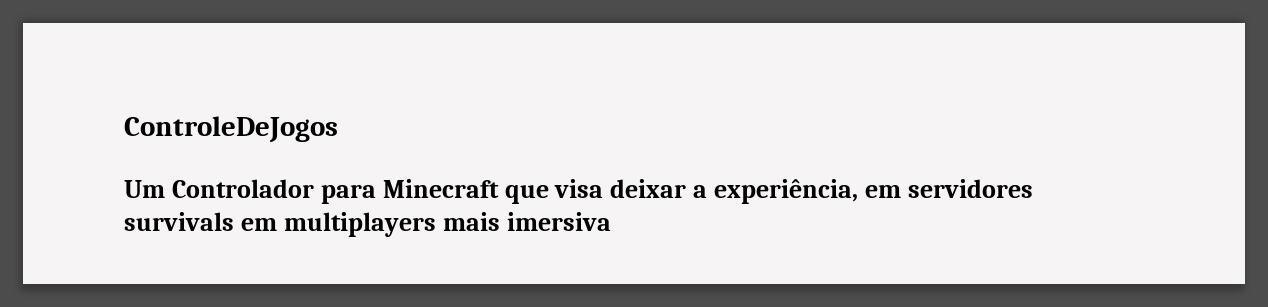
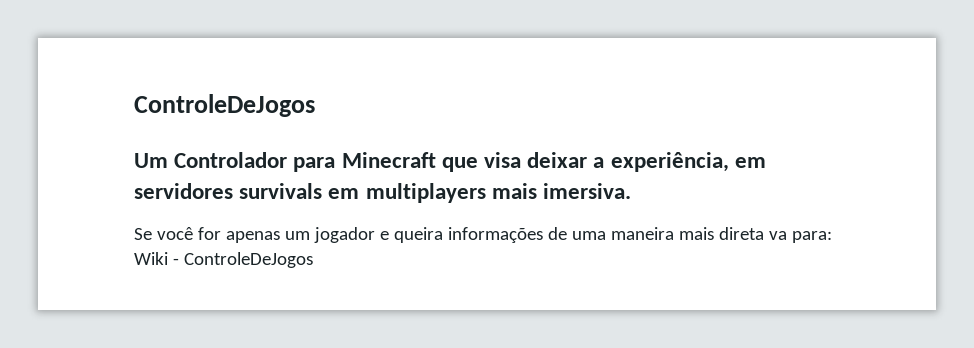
[506,212,611,231] imersiva -> [543,183,632,199] [134,227,832,243] [134,252,313,268] imersiva. // Se você for apenas um jogador e queira informações de uma maneira mais direta va para: Wiki - ControleDeJogos

